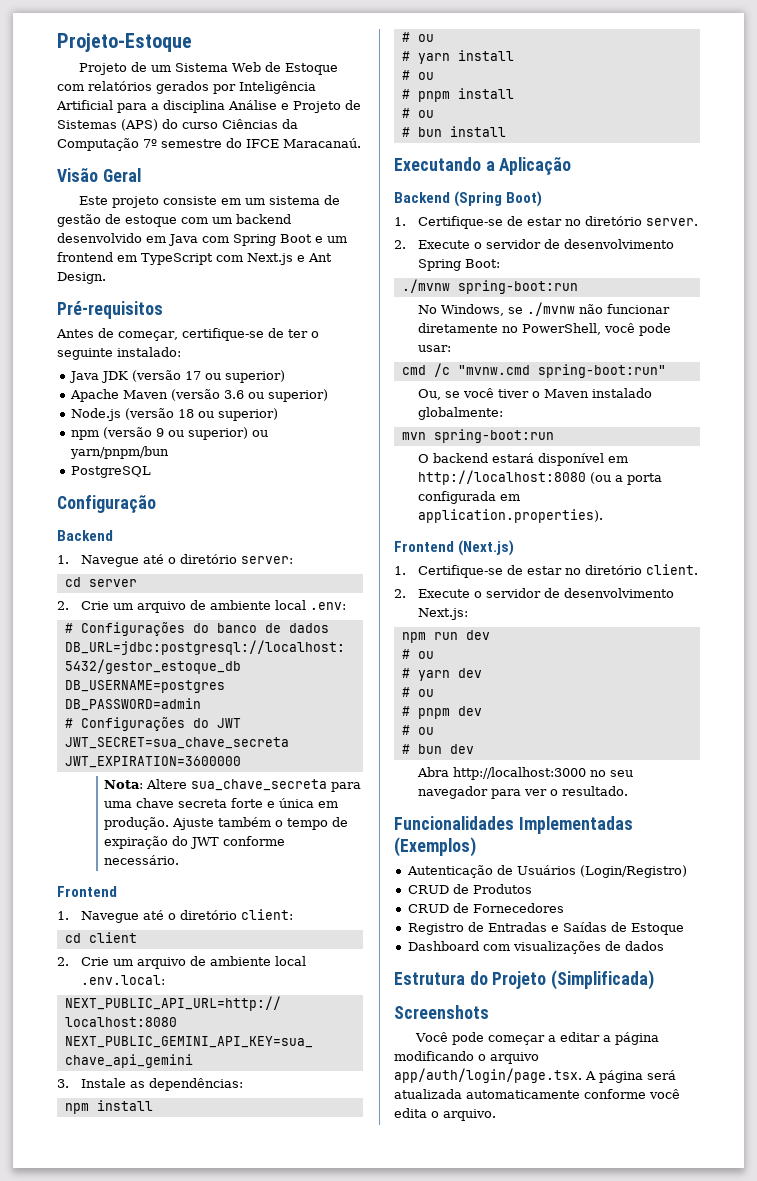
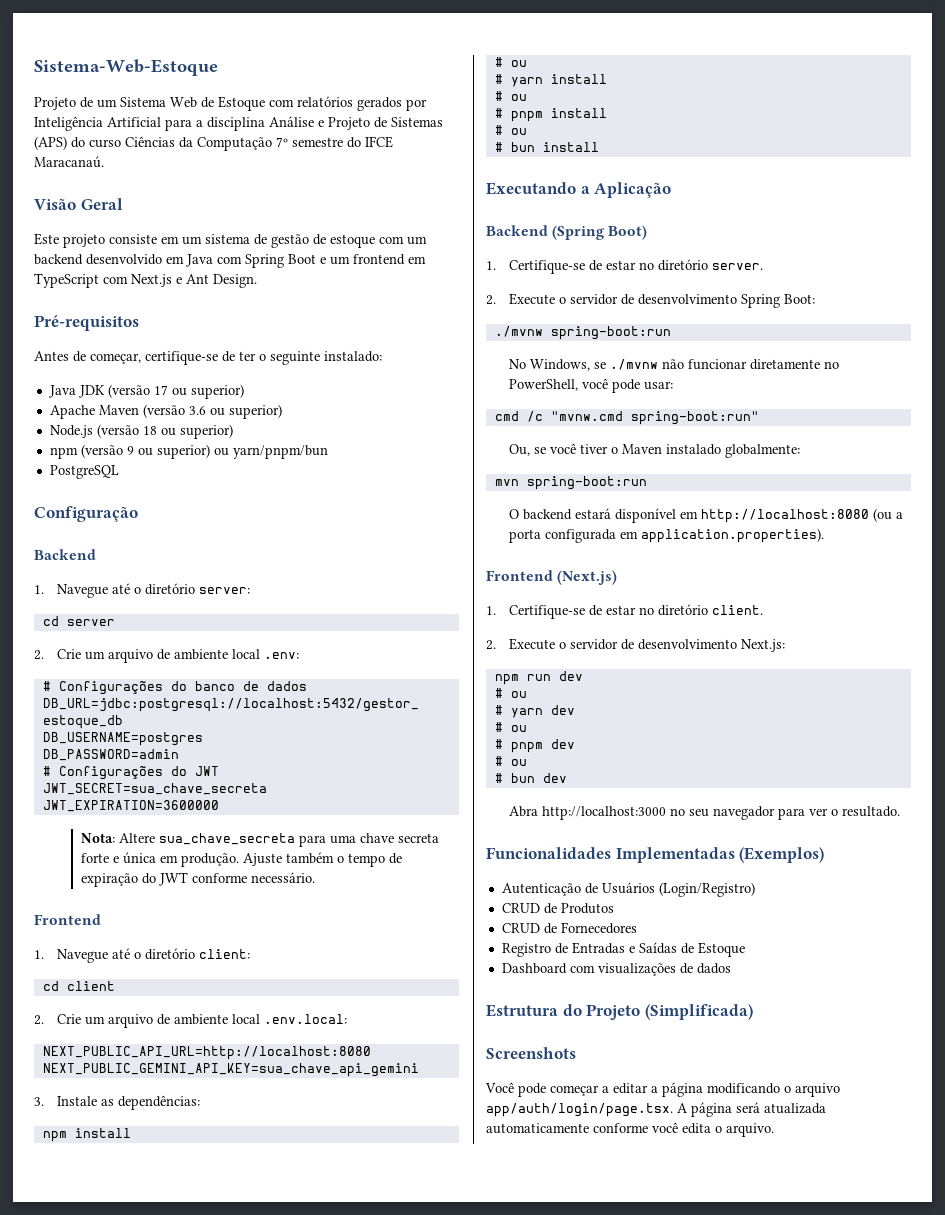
[57,33,192,52] Projeto-Estoque -> [34,59,218,76] Sistema-Web-Estoque

